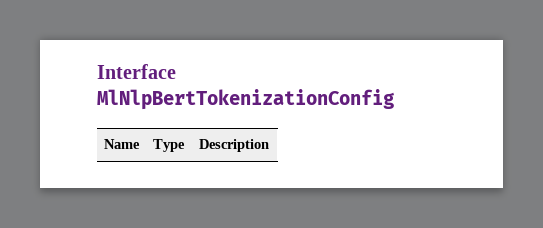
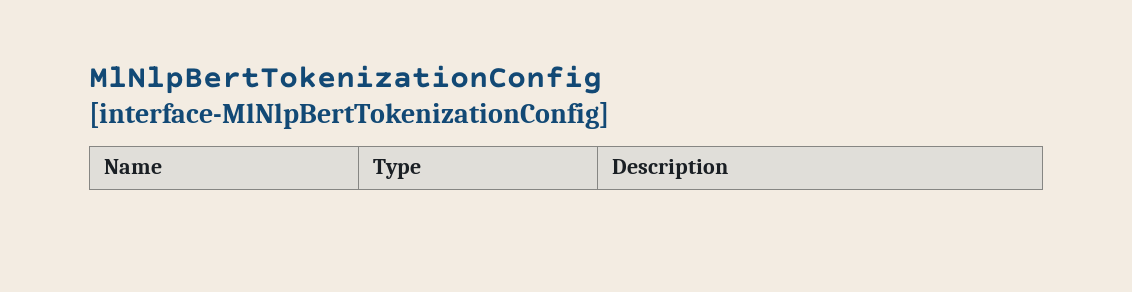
[97,64,176,79] Interface -> (89, 79) none
(394, 99) none -> [89,102,609,129] [interface-MlNlpBertTokenizationConfig]

